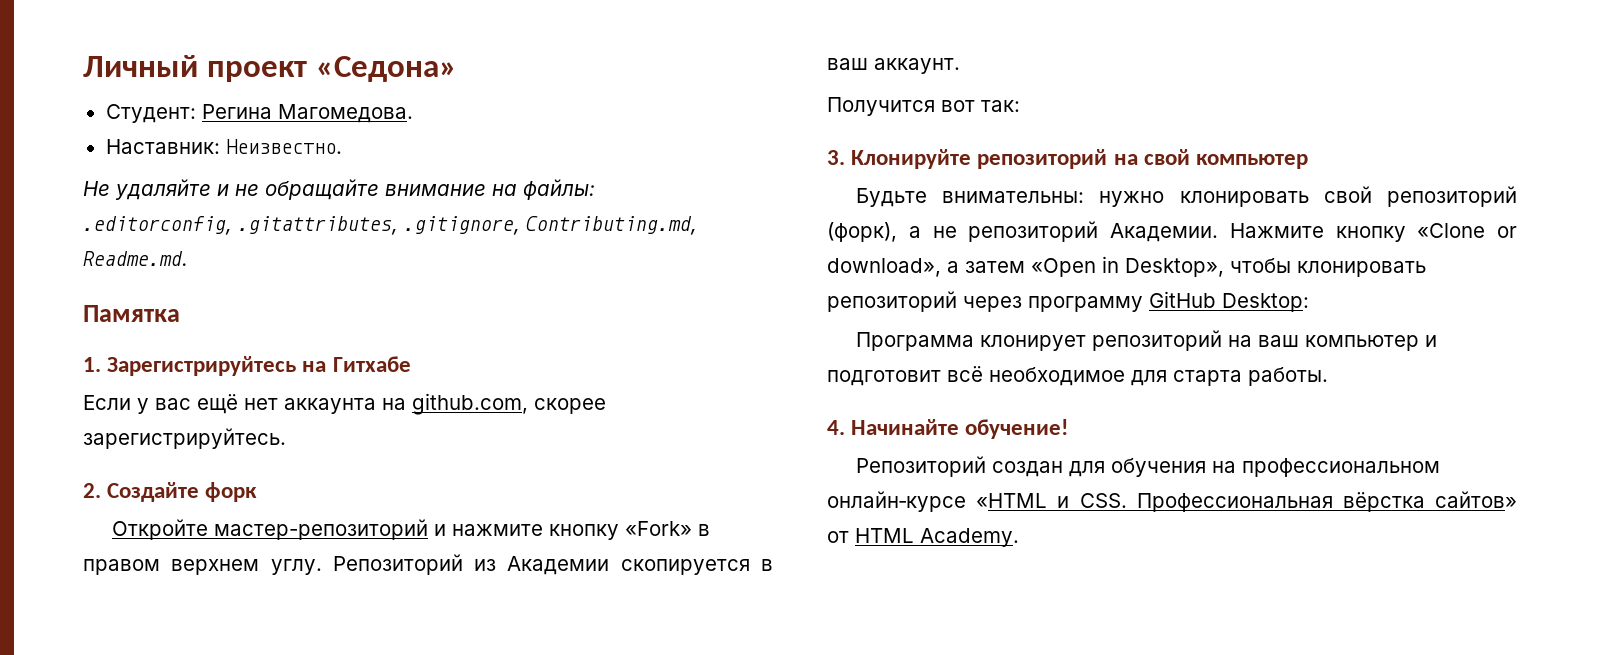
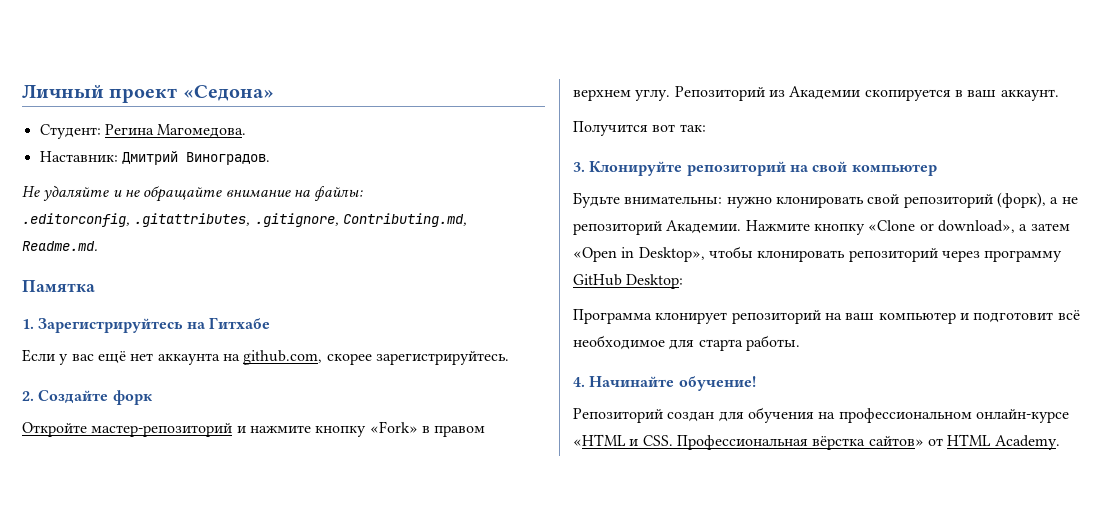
[225,139,342,154] Неизвестно. -> [121,151,270,165] Дмитрий Виноградов.

